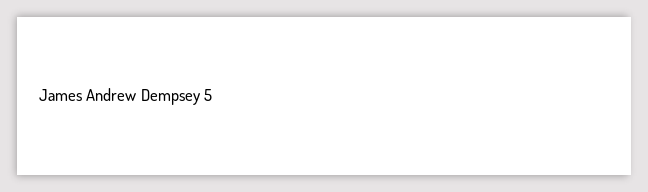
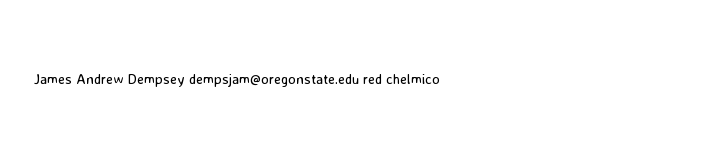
[204,89,213,101] 5 -> [189,73,440,87] dempsjam@oregonstate.edu red chelmico

